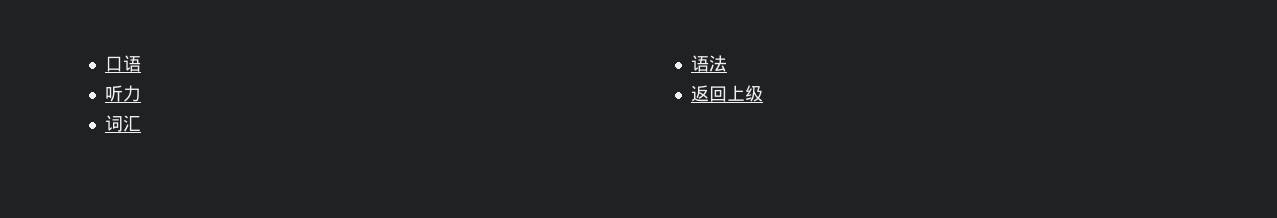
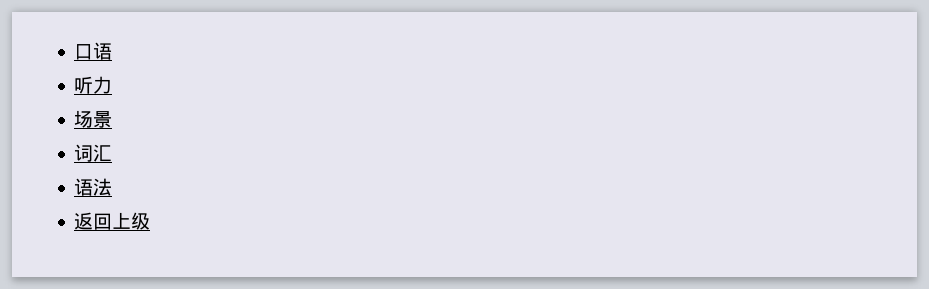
(141, 93) none -> [74,110,113,128] // 场景

